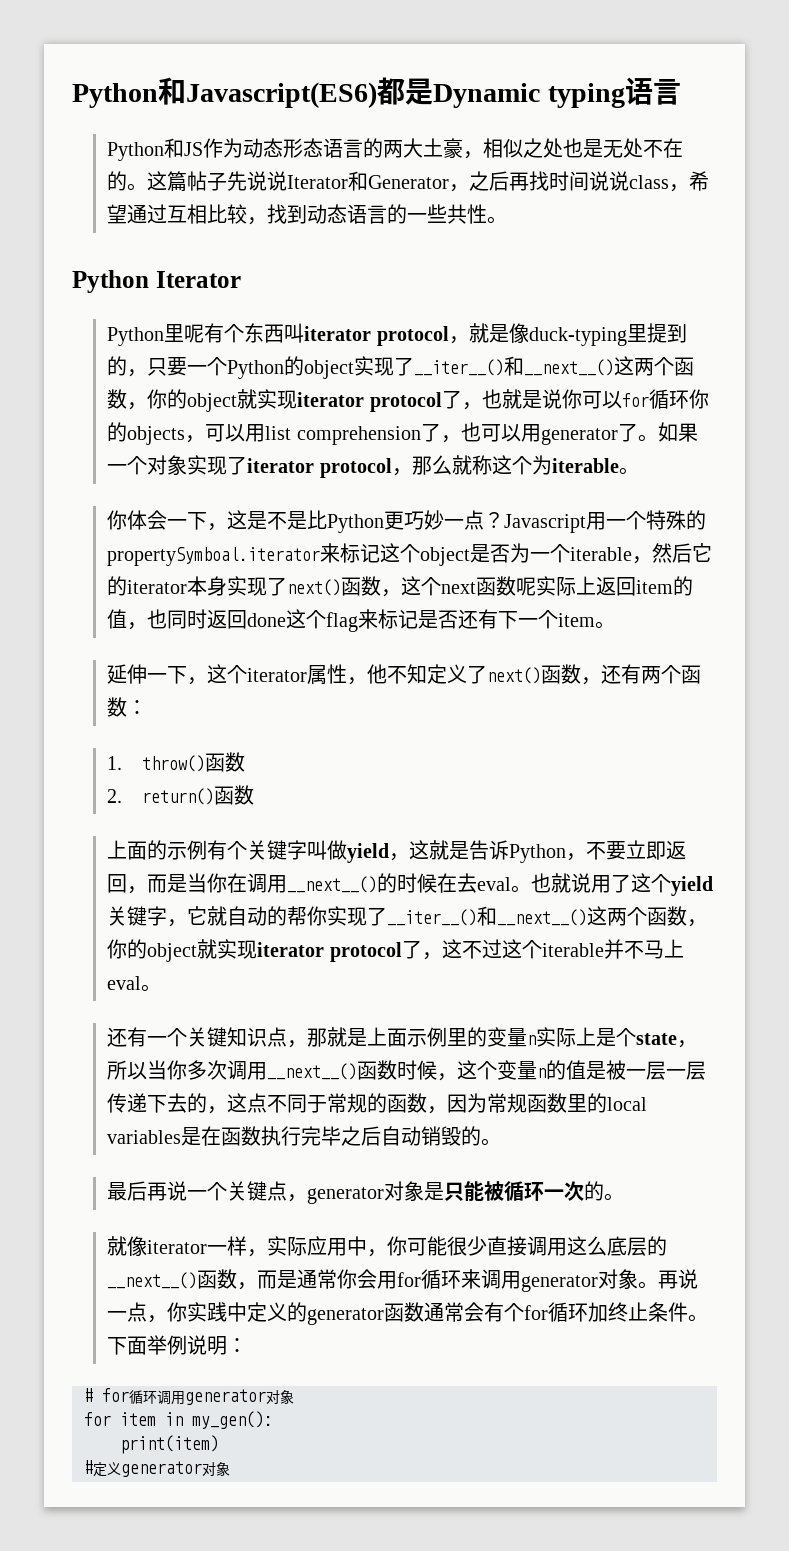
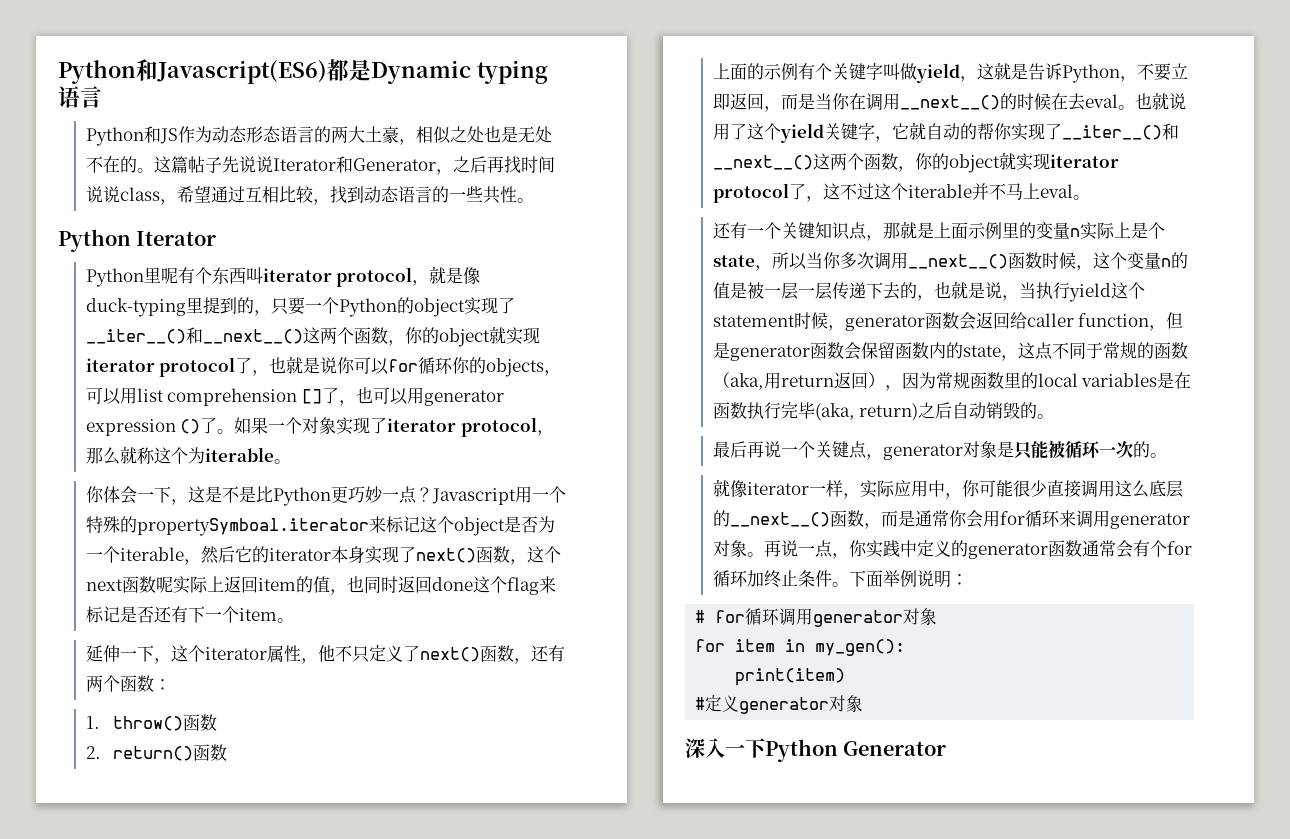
(421, 435) none -> [301,389,322,404] []
(618, 436) none -> [85,419,201,436] expression ()
[407,664,428,684] 知 -> [351,646,369,663] 只
(228, 1110) none -> [933,281,1145,302] [712,312,1184,331] [712,342,1018,361] 也就是说，当执行yield这个statement时候，generator函数会返回给caller function，但是generator函数会保留函数内的state，
(428, 1103) none -> [712,372,885,390] （aka,用return返回）
(342, 1136) none -> [814,403,919,421] (aka, return)
(230, 1469) none -> [685,738,947,762] // 深入一下Python Generator

